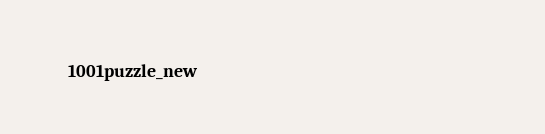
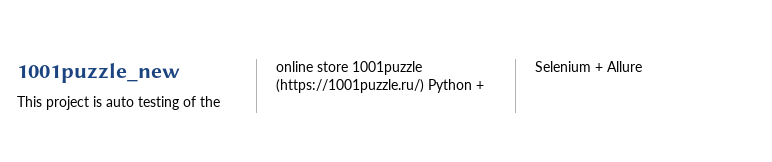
(198, 72) none -> [17,96,220,110] [276,61,422,75] [276,79,484,93] [535,61,642,72] // This project is auto testing of the online store 1001puzzle (https://1001puzzle.ru/) Python + Selenium + Allure

